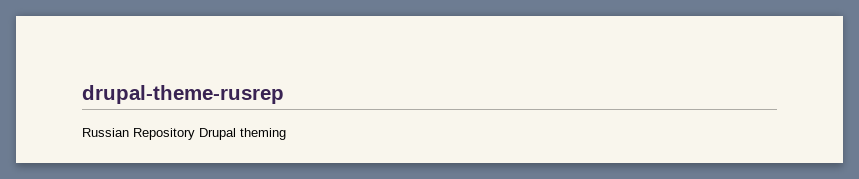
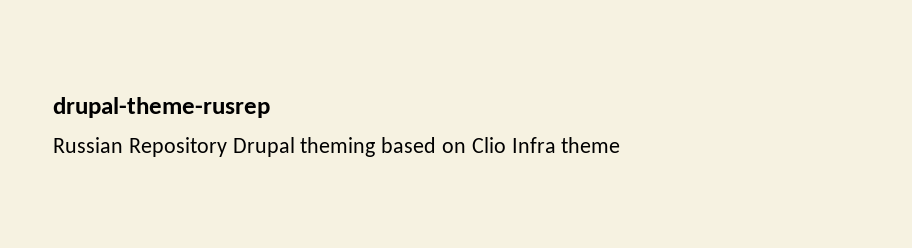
(286, 134) none -> [381,137,621,153] based on Clio Infra theme

